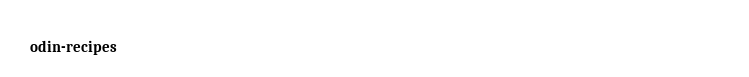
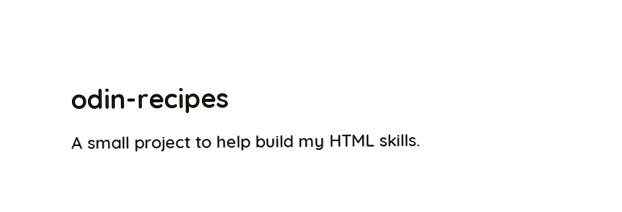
(117, 47) none -> [71,134,421,152] // A small project to help build my HTML skills.

